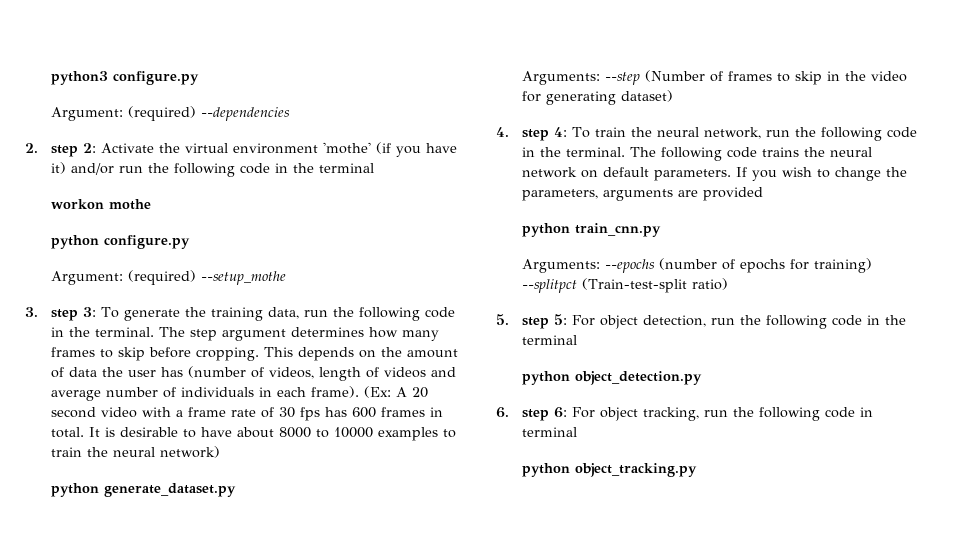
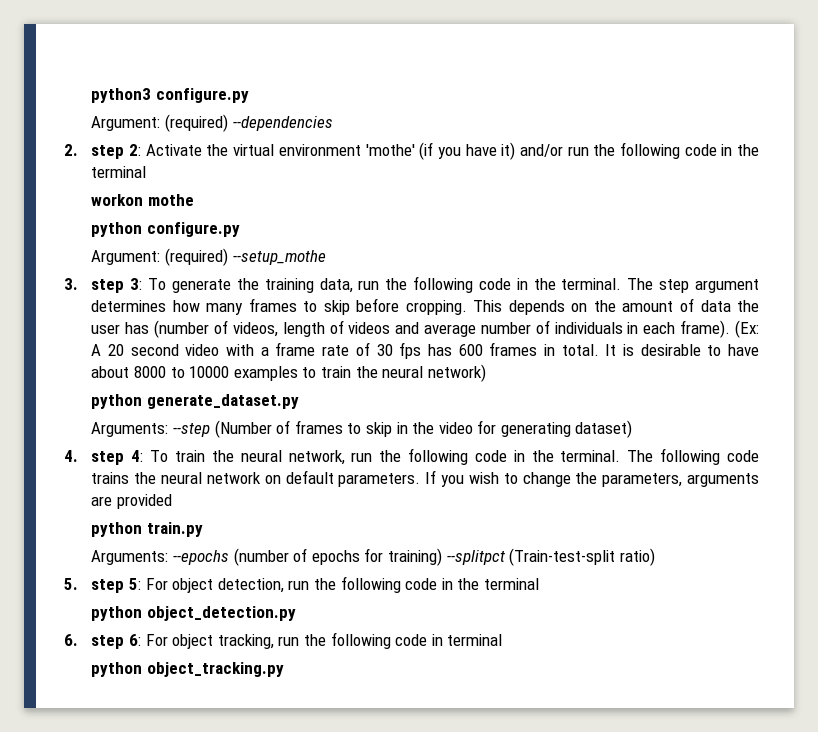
[574,223,661,237] train_cnn.py -> [146,522,203,537] train.py

